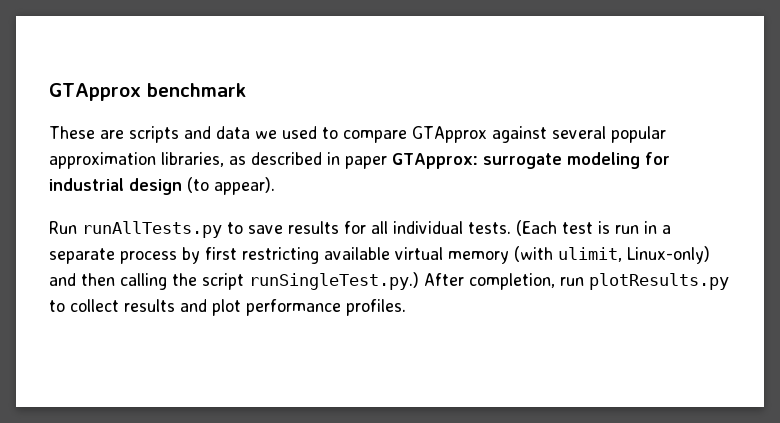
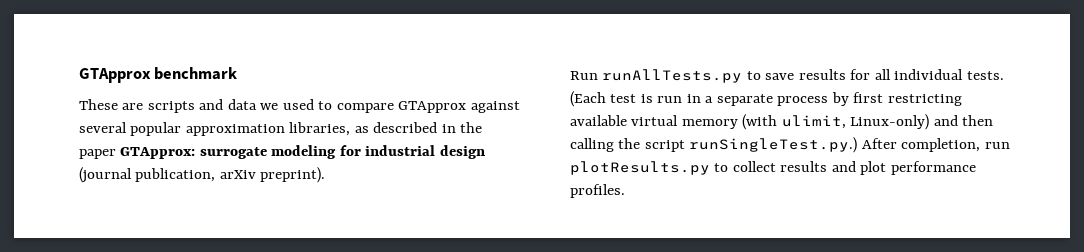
(340, 158) none -> [460,122,483,133] the
[187,177,275,195] (to appear). -> [79,167,326,183] (journal publication, arXiv preprint).

